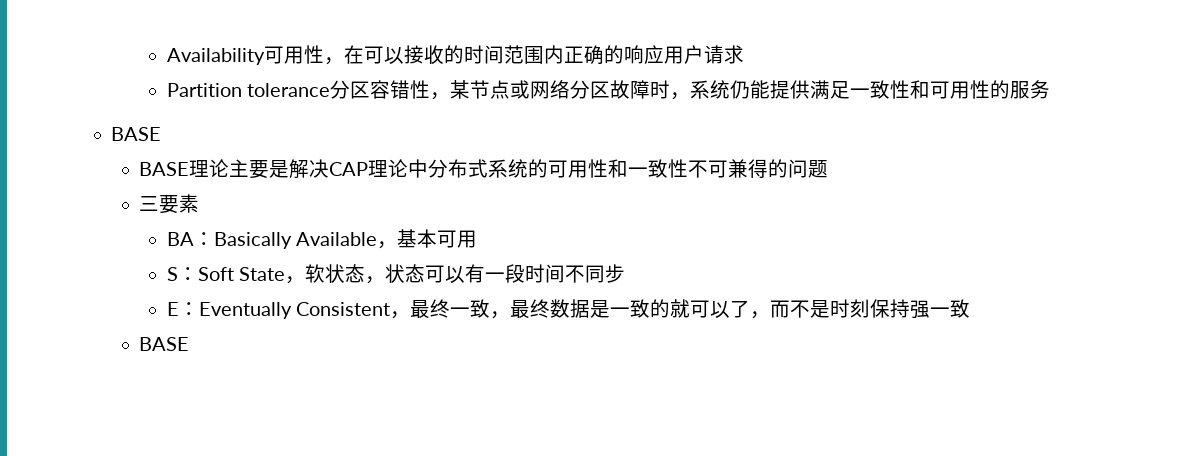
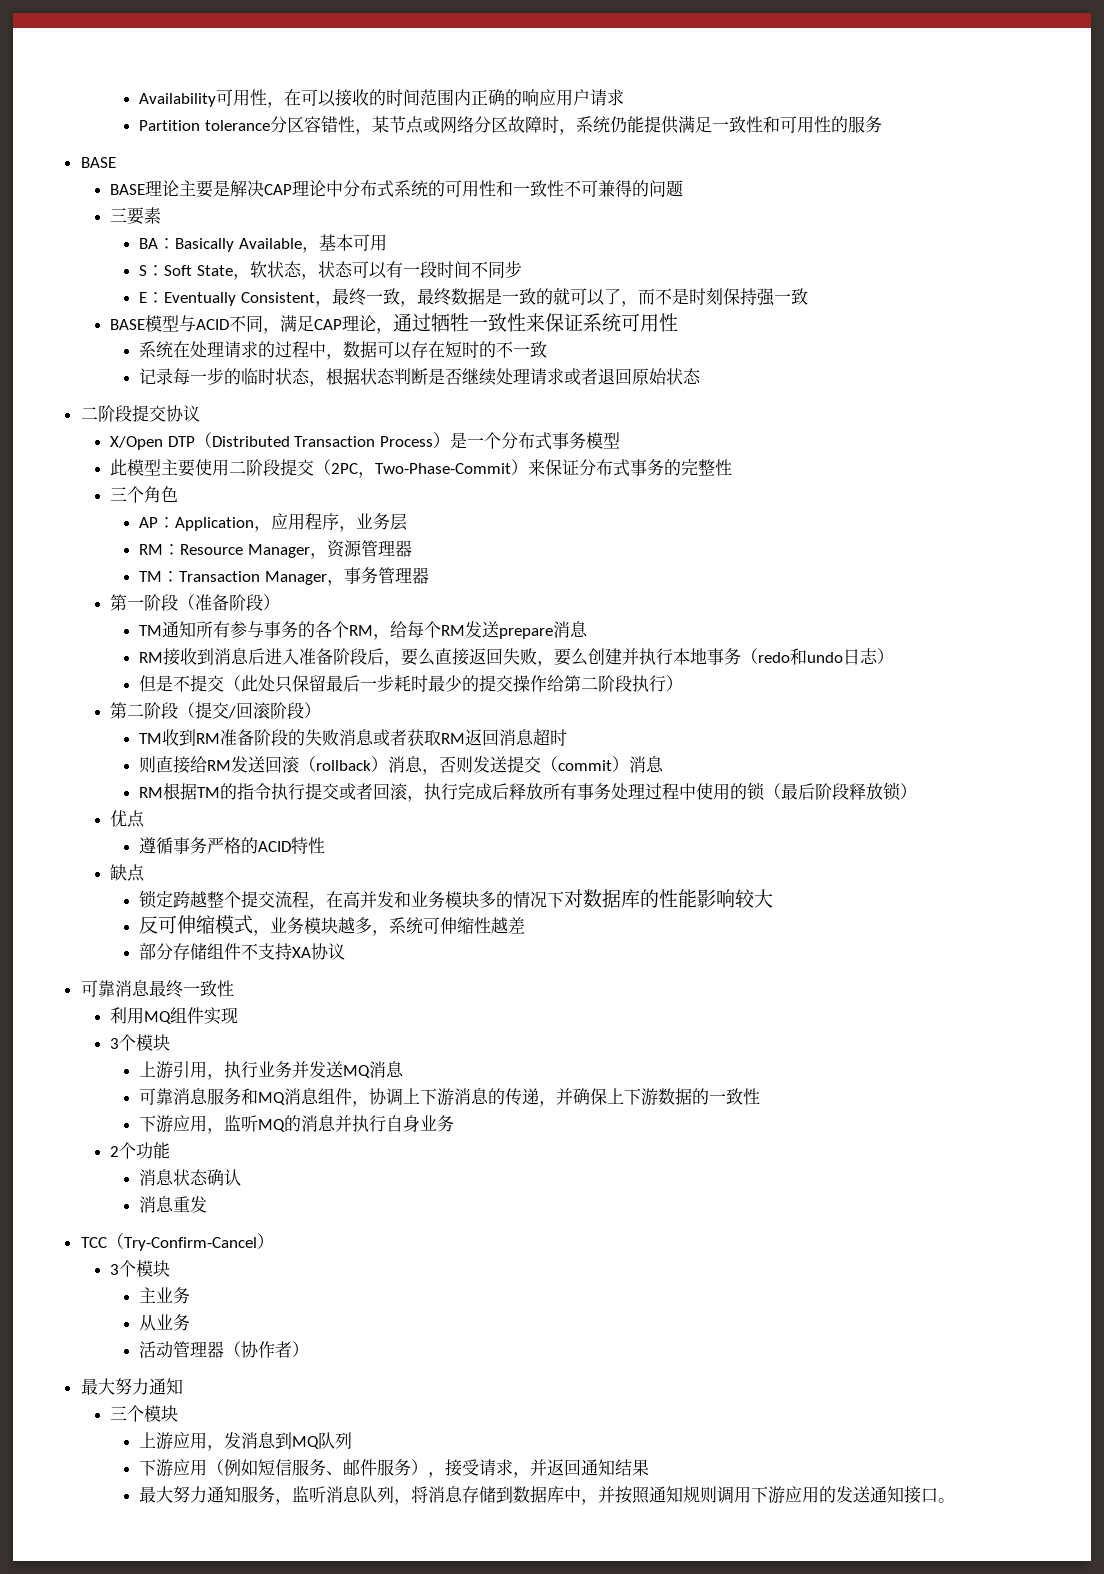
(190, 344) none -> [144,313,678,334] [139,341,548,360] [139,367,702,387] [80,405,200,422] [109,432,620,450] [109,459,732,478] [109,486,178,503] [139,513,408,532] [139,540,412,559] [139,567,429,586] [109,594,280,611] [139,621,589,640] [139,648,895,667] [139,674,684,693] [109,702,321,719] [139,728,568,746] [139,756,665,775] [139,782,918,802] [109,810,145,828] [139,837,326,855] [109,864,145,882] [139,889,774,910] [139,915,526,936] [139,943,346,960] [80,980,234,998] [109,1007,238,1025] [109,1034,170,1051] [139,1061,405,1080] [139,1088,761,1107] [139,1115,455,1134] [109,1142,170,1159] [139,1169,242,1186] [139,1196,208,1213] [80,1233,274,1251] [109,1260,170,1277] [139,1287,191,1304] [139,1314,191,1331] [139,1341,310,1358] [80,1378,183,1395] [109,1405,178,1422] [139,1432,353,1451] [139,1459,650,1478] [139,1486,956,1505] 模型与ACID不同，满足CAP理论，通过牺牲一致性来保证系统可用性 // 系统在处理请求的过程中，数据可以存在短时的不一致 // 记录每一步的临时状态，根据状态判断是否继续处理请求或者退回原始状态 // 二阶段提交协议 // X/Open DTP（Distributed Transaction Process）是一个分布式事务模型 // 此模型主要使用二阶段提交（2PC，Two-Phase-Commit）来保证分布式事务的完整性 // 三个角色 // AP：Application，应用程序，业务层 // RM：Resource Manager，资源管理器 // TM：Transaction Manager，事务管理器 // 第一阶段（准备阶段） // TM通知所有参与事务的各个RM，给每个RM发送prepare消息 // RM接收到消息后进入准备阶段后，要么直接返回失败，要么创建并执行本地事务（redo和undo日志） // 但是不提交（此处只保留最后一步耗时最少的提交操作给第二阶段执行） // 第二阶段（提交/回滚阶段） // TM收到RM准备阶段的失败消息或者获取RM返回消息超时 // 则直接给RM发送回滚（rollback）消息，否则发送提交（commit）消息 // RM根据TM的指令执行提交或者回滚，执行完成后释放所有事务处理过程中使用的锁（最后阶段释放锁） // 优点 // 遵循事务严格的ACID特性 // 缺点 // 锁定跨越整个提交流程，在高并发和业务模块多的情况下对数据库的性能影响较大 // 反可伸缩模式，业务模块越多，系统可伸缩性越差 // 部分存储组件不支持XA协议 // 可靠消息最终一致性 // 利用MQ组件实现 // 3个模块 // 上游引用，执行业务并发送MQ消息 // 可靠消息服务和MQ消息组件，协调上下游消息的传递，并确保上下游数据的一致性 // 下游应用，监听MQ的消息并执行自身业务 // 2个功能 // 消息状态确认 // 消息重发 // TCC（Try-Confirm-Cancel） // 3个模块 // 主业务 // 从业务 // 活动管理器（协作者） // 最大努力通知 // 三个模块 // 上游应用，发消息到MQ队列 // 下游应用（例如短信服务、邮件服务），接受请求，并返回通知结果 // 最大努力通知服务，监听消息队列，将消息存储到数据库中，并按照通知规则调用下游应用的发送通知接口。

